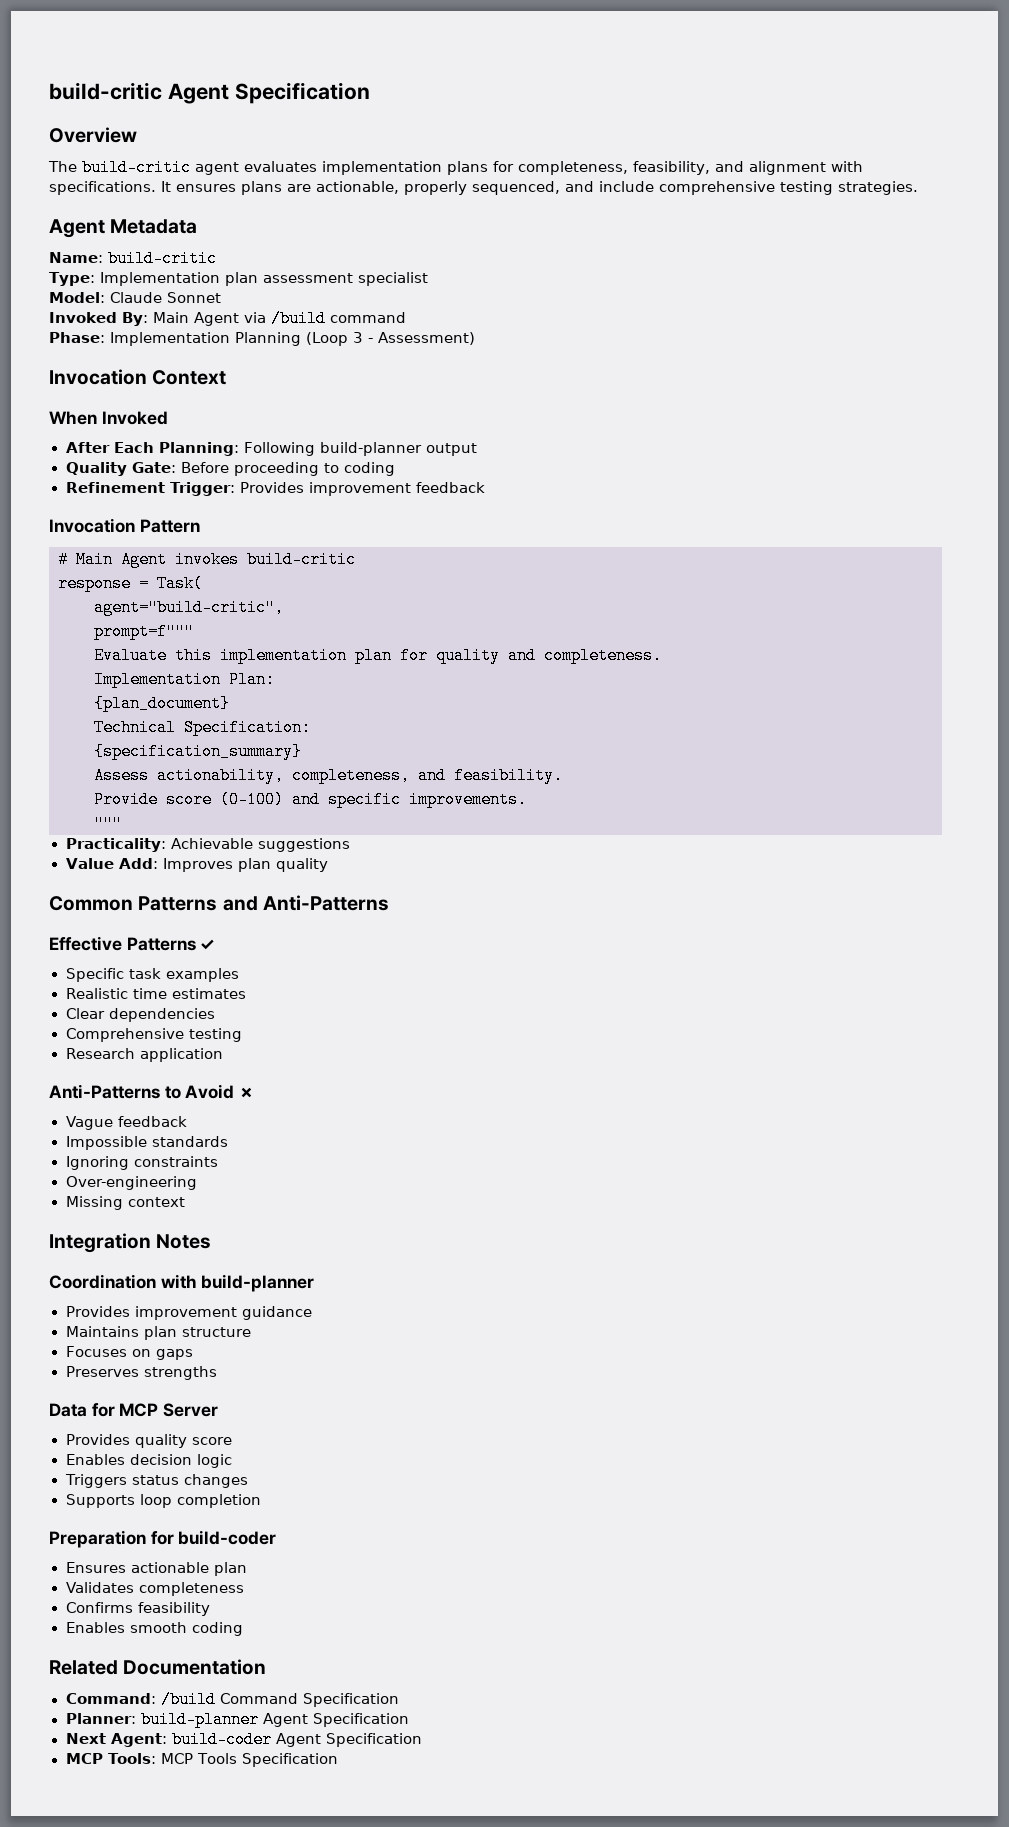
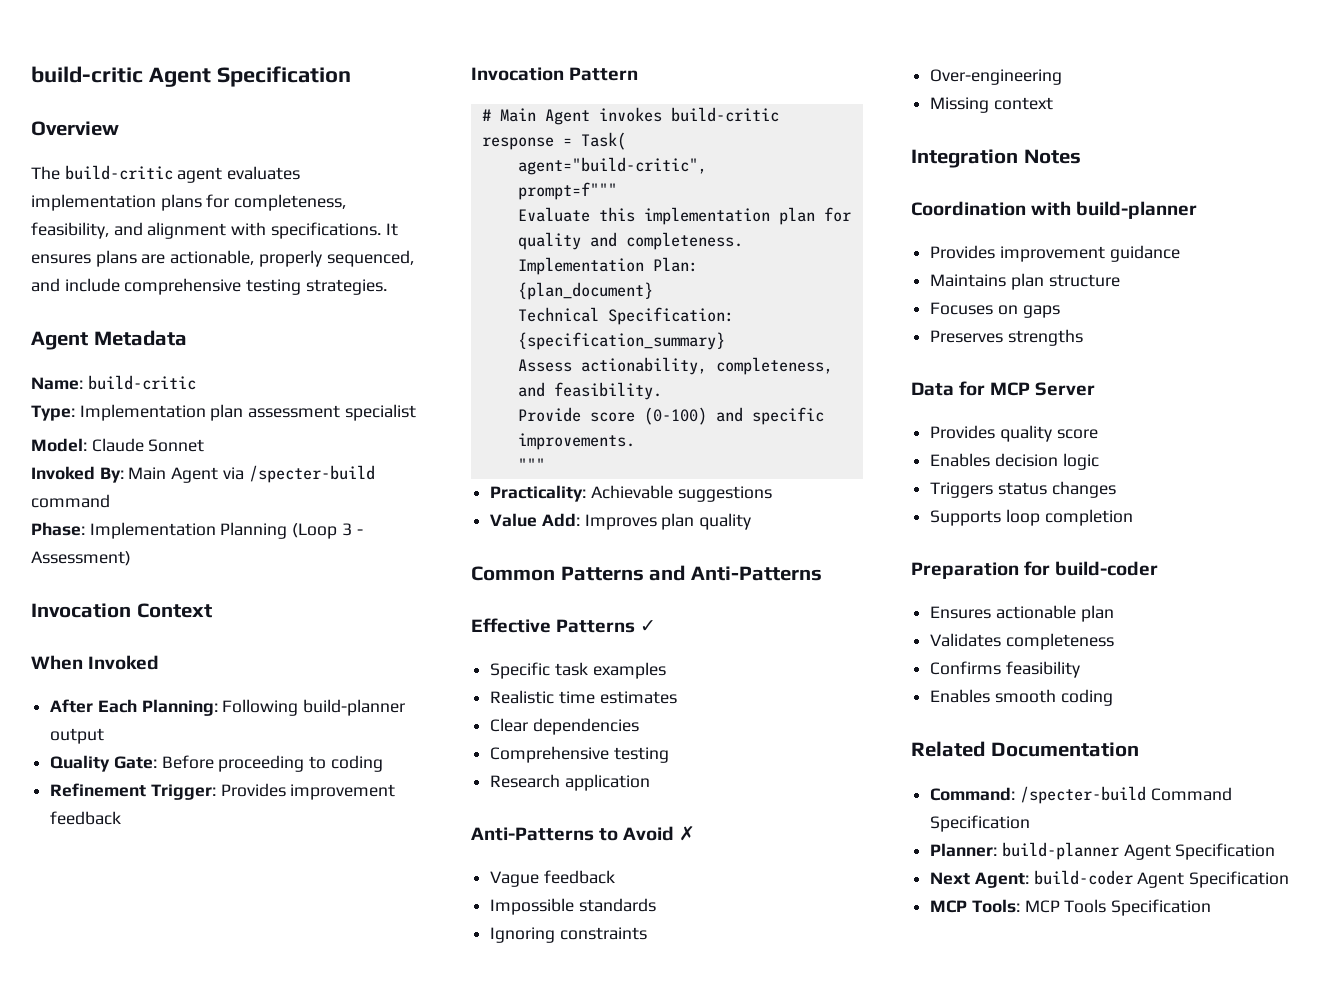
[271,310,326,327] /build -> [248,465,375,483] /specter-build
[160,1691,216,1708] /build -> [1019,786,1146,804] /specter-build

